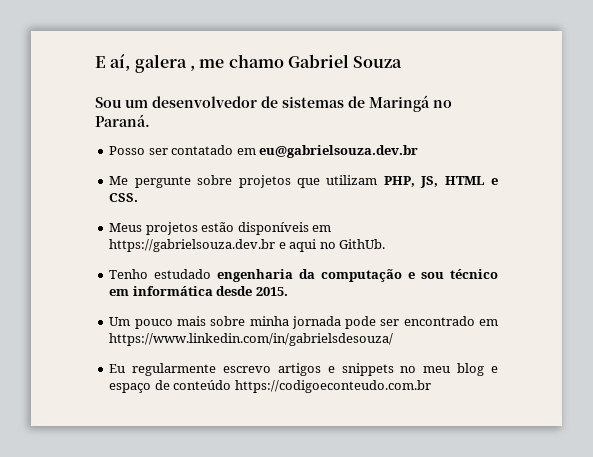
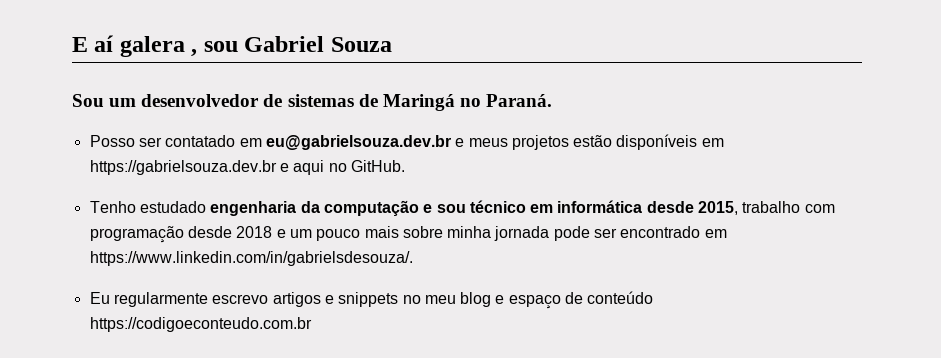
[110,54,131,71] aí, -> [94,35,114,52] aí
[199,54,284,68] me chamo -> [203,41,238,52] sou
[109,175,498,188] [109,193,139,202] [109,223,143,232] // Me pergunte sobre projetos que utilizam PHP, JS, HTML e CSS. // Meus -> [455,138,508,147] e meus
[339,239,386,249] GithUb. -> [350,160,405,172] GitHub.
[255,287,288,296] [109,317,131,326] 2015. // Um -> [698,201,835,215] [89,226,312,243] 2015, trabalho com programação desde 2018 e um
[109,333,394,346] https://www.linkedin.com/in/gabrielsdesouza/ -> [89,251,413,266] https://www.linkedin.com/in/gabrielsdesouza/.

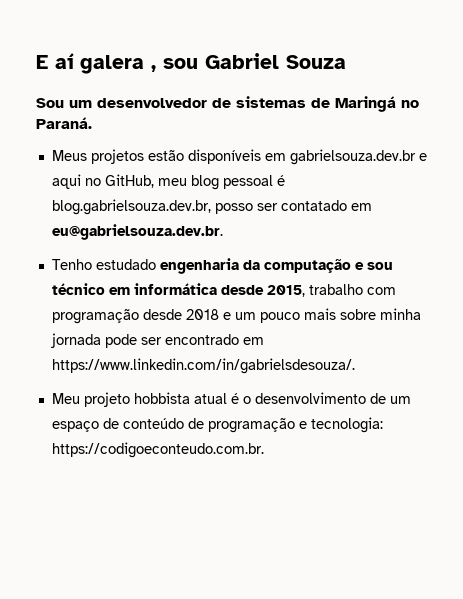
[89,135,508,150] Posso ser contatado em eu@gabrielsouza.dev.br e meus -> [51,150,87,161] Meus
[89,160,277,175] https://gabrielsouza.dev.br -> [289,149,416,165] gabrielsouza.dev.br
[350,160,405,172] GitHub. -> [104,174,285,190] [51,199,372,215] [51,224,223,240] GitHub, meu blog pessoal é blog.gabrielsouza.dev.br, posso ser contatado em eu@gabrielsouza.dev.br.
[89,291,654,309] [89,317,312,332] Eu regularmente escrevo artigos e snippets no meu blog e espaço de conteúdo https://codigoeconteudo.com.br -> [51,392,411,407] [51,417,383,433] [51,442,264,458] Meu projeto hobbista atual é o desenvolvimento de um espaço de conteúdo de programação e tecnologia: https://codigoeconteudo.com.br.

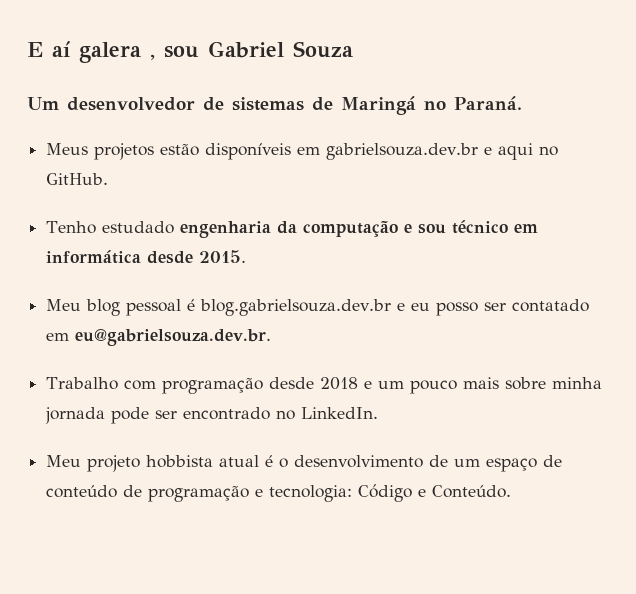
[36,98,92,108] Sou um -> [27,97,59,110] Um
[104,174,285,190] [51,199,372,215] [51,224,223,240] GitHub, meu blog pessoal é blog.gabrielsouza.dev.br, posso ser contatado em eu@gabrielsouza.dev.br. -> [46,173,109,185] GitHub.
[266,284,363,297] 2015, trabalho -> [199,250,247,263] [46,299,590,316] [46,329,272,346] [46,377,119,390] 2015. // Meu blog pessoal é blog.gabrielsouza.dev.br e eu posso ser contatado em eu@gabrielsouza.dev.br. // Trabalho
[242,337,264,345] [51,358,355,374] em https://www.linkedin.com/in/gabrielsdesouza/. -> [276,407,379,420] no LinkedIn.
[51,442,264,458] https://codigoeconteudo.com.br. -> [358,484,512,502] Código e Conteúdo.

